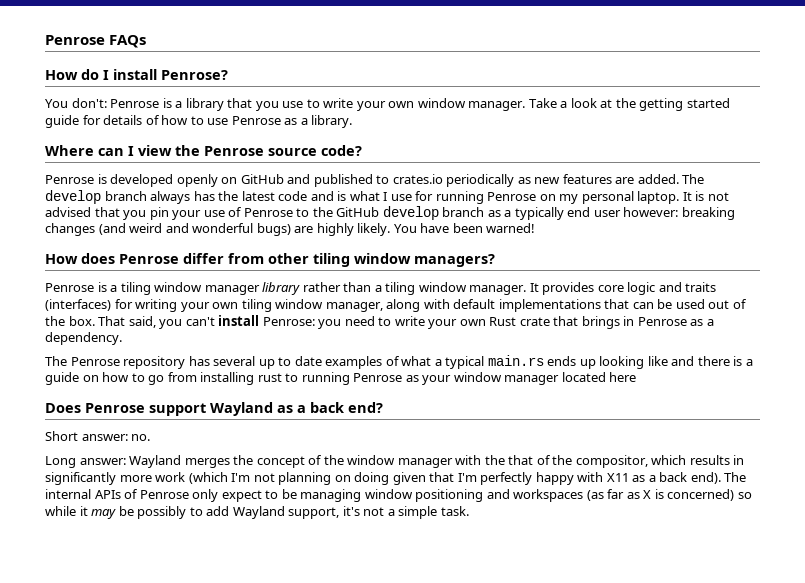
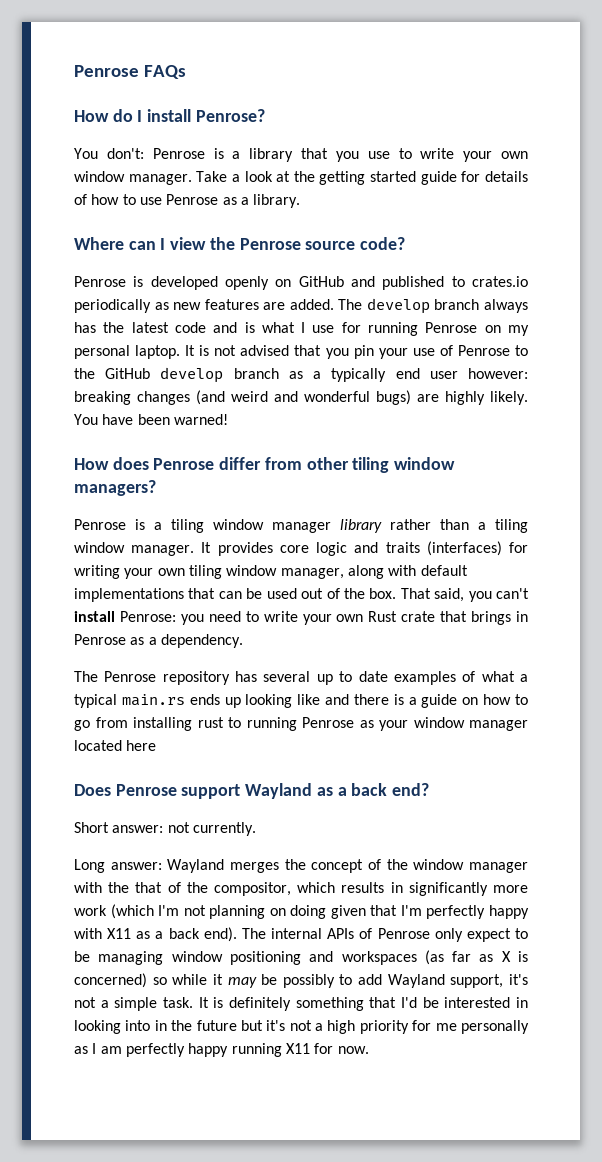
[131,434,151,441] no. -> [167,822,256,836] not currently.
(469, 511) none -> [198,997,528,1011] [74,1020,530,1034] [74,1043,369,1057] It is definitely something that I'd be interested in looking into in the future but it's not a high priority for me personally as I am perfectly happy running X11 for now.

